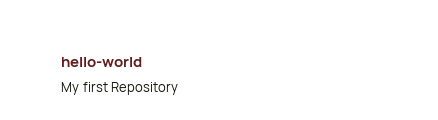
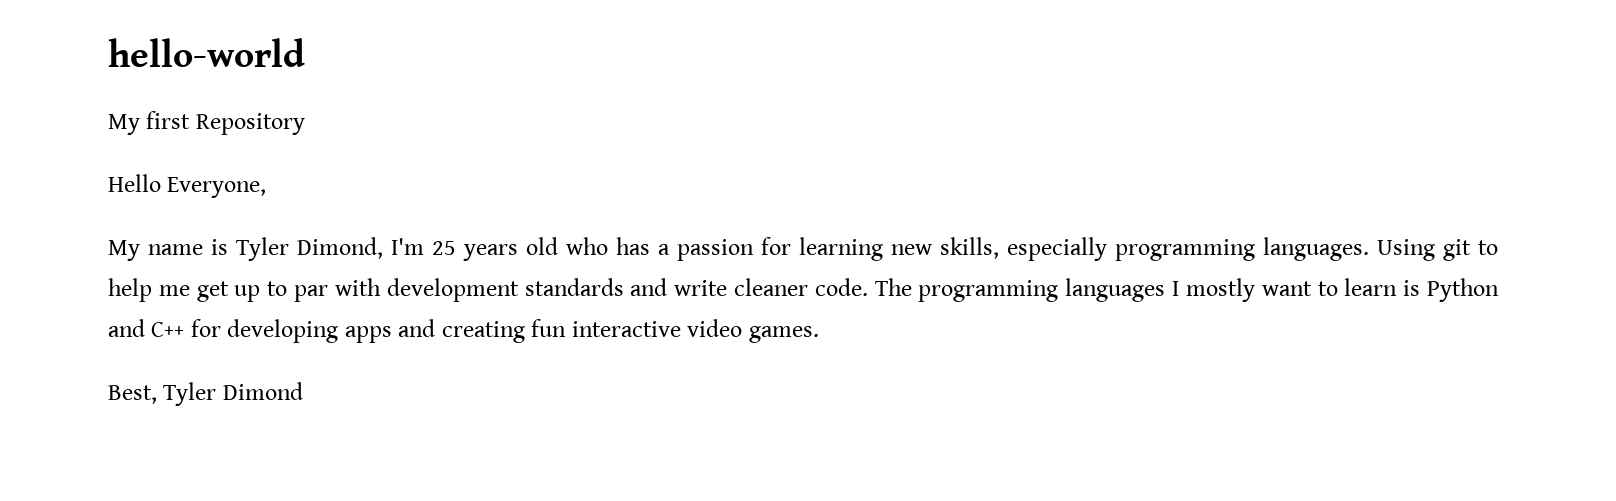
(179, 88) none -> [108,174,267,198] [108,237,1498,261] [108,278,1499,302] [108,319,819,343] [108,382,303,406] // Hello Everyone, // My name is Tyler Dimond, I'm 25 years old who has a passion for learning new skills, especially programming languages. Using git to help me get up to par with development standards and write cleaner code. The programming languages I mostly want to learn is Python and C++ for developing apps and creating fun interactive video games. // Best, Tyler Dimond

